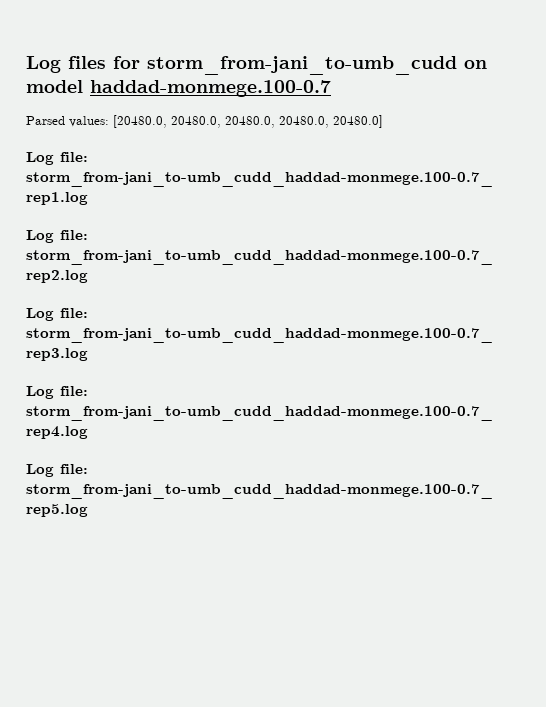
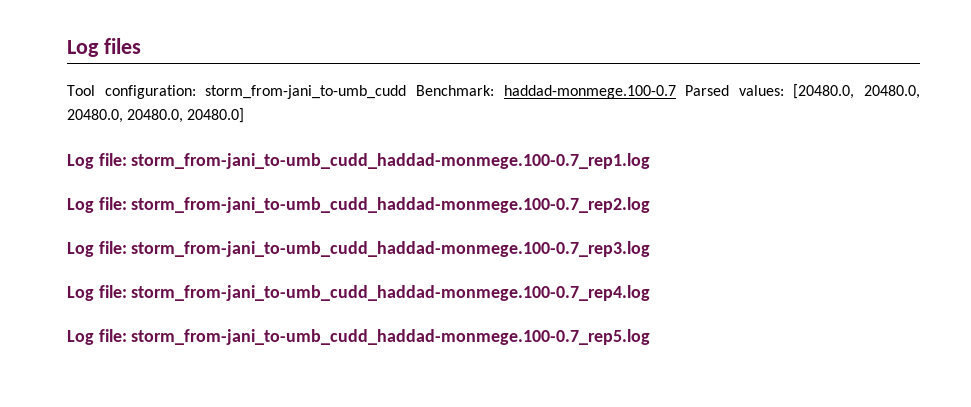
[113,56,487,75] [26,80,83,93] for storm_from-jani_to-umb_cudd on model -> [67,85,494,99] // Tool configuration: storm_from-jani_to-umb_cudd Benchmark:
(331, 88) // -> (676, 92) none

